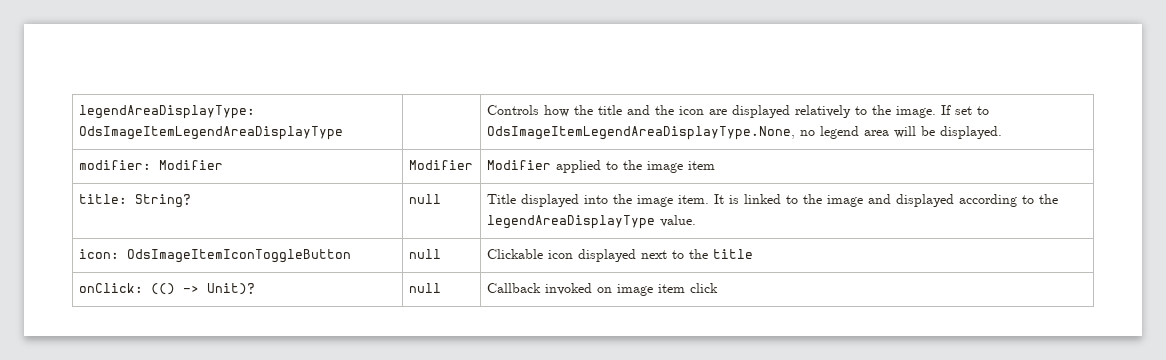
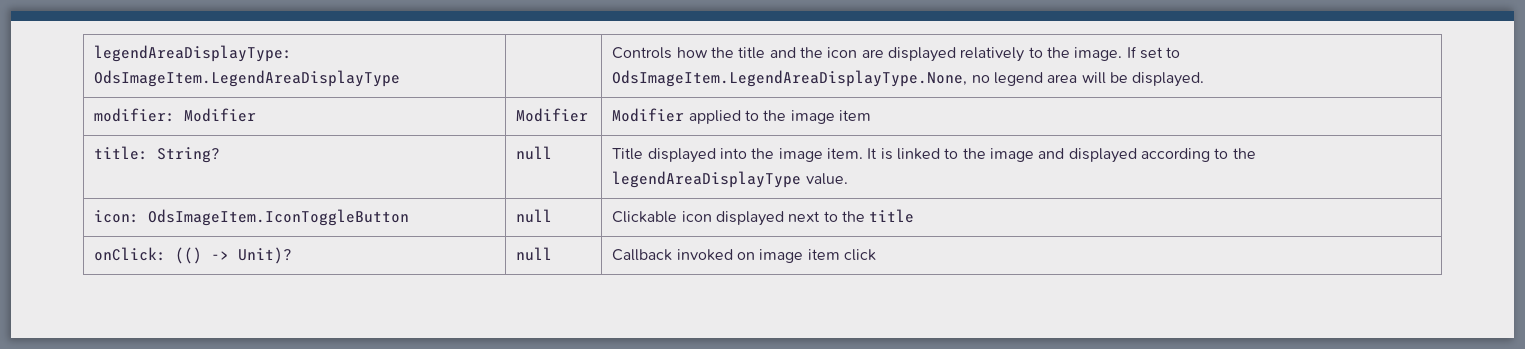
[78,126,343,140] OdsImageItemLegendAreaDisplayType -> [94,70,401,87] OdsImageItem.LegendAreaDisplayType
[486,126,795,140] OdsImageItemLegendAreaDisplayType.None, -> [612,70,968,87] OdsImageItem.LegendAreaDisplayType.None,
[126,249,351,263] OdsImageItemIconToggleButton -> [148,209,410,226] OdsImageItem.IconToggleButton

